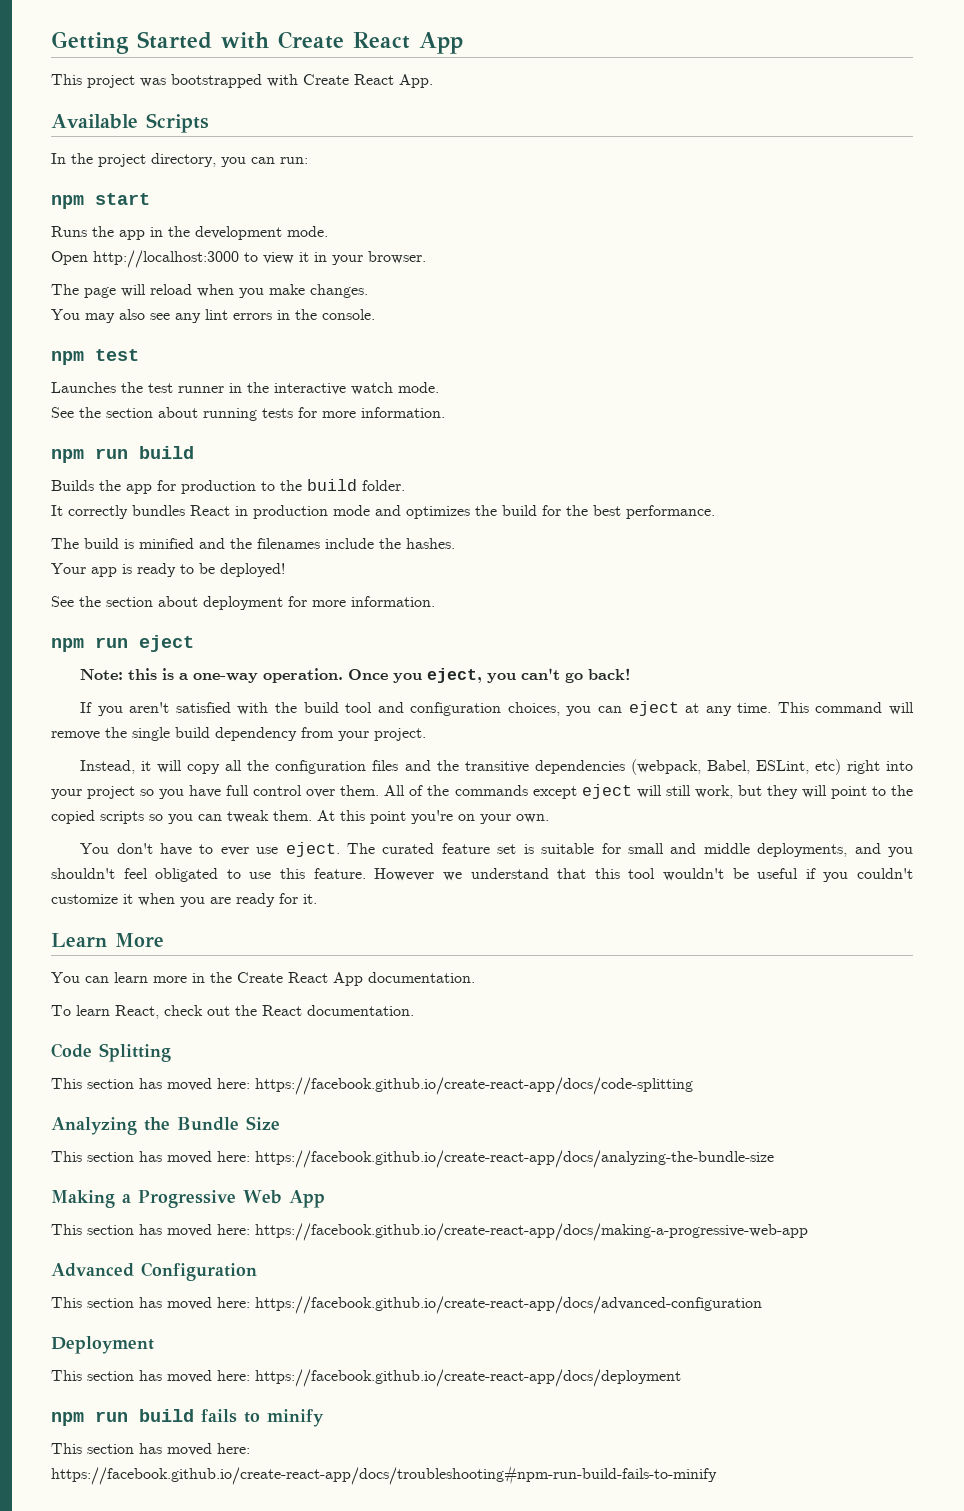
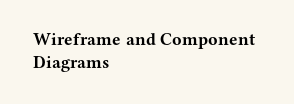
[51,31,463,54] [51,74,433,88] [51,113,209,133] [51,153,308,167] [51,193,150,209] [51,226,328,240] [51,250,426,268] [51,284,368,298] [51,309,375,323] [51,349,139,365] [51,382,439,395] [51,407,445,421] [51,446,194,463] [51,479,405,494] [51,505,715,519] [51,538,455,549] [51,563,285,577] [51,596,435,610] [51,635,194,652] [80,668,632,683] [80,701,915,716] [51,727,426,741] [80,759,914,775] [51,784,914,799] [51,810,549,824] [80,842,914,857] [51,868,913,882] [51,893,317,907] [51,933,164,947] [51,972,475,986] [51,1005,414,1019] [51,1043,171,1062] [51,1077,693,1095] [51,1116,280,1135] [51,1150,774,1168] [51,1190,325,1208] [51,1223,808,1241] [51,1262,257,1281] [51,1296,762,1314] [51,1336,154,1354] [51,1369,681,1387] [51,1409,324,1427] [51,1443,250,1456] [51,1465,717,1485] Getting Started with Create React App // This project was bootstrapped with Create React App. // Available Scripts // In the project directory, you can run: // npm start // Runs the app in the development mode. // Open http://localhost:3000 to view it in your browser. // The page will reload when you make changes. // You may also see any lint errors in the console. // npm test // Launches the test runner in the interactive watch mode. // See the section about running tests for more information. // npm run build // Builds the app for production to the build folder. // It correctly bundles React in production mode and optimizes the build for the best performance. // The build is minified and the filenames include the hashes. // Your app is ready to be deployed! // See the section about deployment for more information. // npm run eject // Note: this is a one-way operation. Once you eject, you can't go back! // If you aren't satisfied with the build tool and configuration choices, you can eject at any time. This command will remove the single build dependency from your project. // Instead, it will copy all the configuration files and the transitive dependencies (webpack, Babel, ESLint, etc) right into your project so you have full control over them. All of the commands except eject will still work, but they will point to the copied scripts so you can tweak them. At this point you're on your own. // You don't have to ever use eject. The curated feature set is suitable for small and middle deployments, and you shouldn't feel obligated to use this feature. However we understand that this tool wouldn't be useful if you couldn't customize it when you are ready for it. // Learn More // You can learn more in the Create React App documentation. // To learn React, check out the React documentation. // Code Splitting // This section has moved here: https://facebook.github.io/create-react-app/docs/code-splitting // Analyzing the Bundle Size // This section has moved here: https://facebook.github.io/create-react-app/docs/analyzing-the-bundle-size // Making a Progressive Web App // This section has moved here: https://facebook.github.io/create-react-app/docs/making-a-progressive-web-app // Advanced Configuration // This section has moved here: https://facebook.github.io/create-react-app/docs/advanced-configuration // Deployment // This section has moved here: https://facebook.github.io/create-react-app/docs/deployment // npm run build fails to minify // This section has moved here: https://facebook.github.io/create-react-app/docs/troubleshooting#npm-run-build-fails-to-minify -> [33,33,256,49] [33,55,109,72] Wireframe and Component Diagrams

